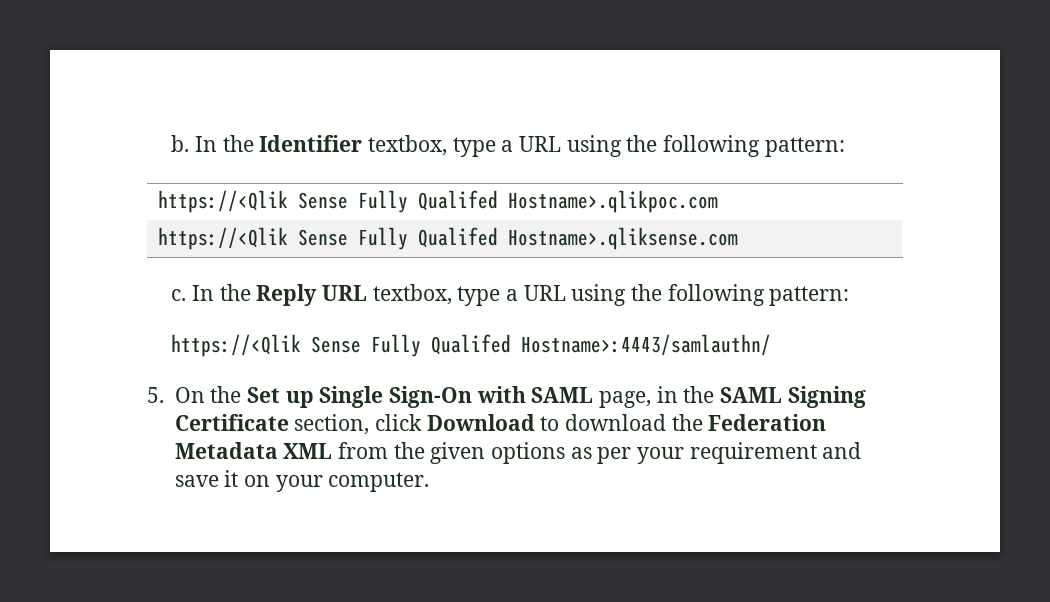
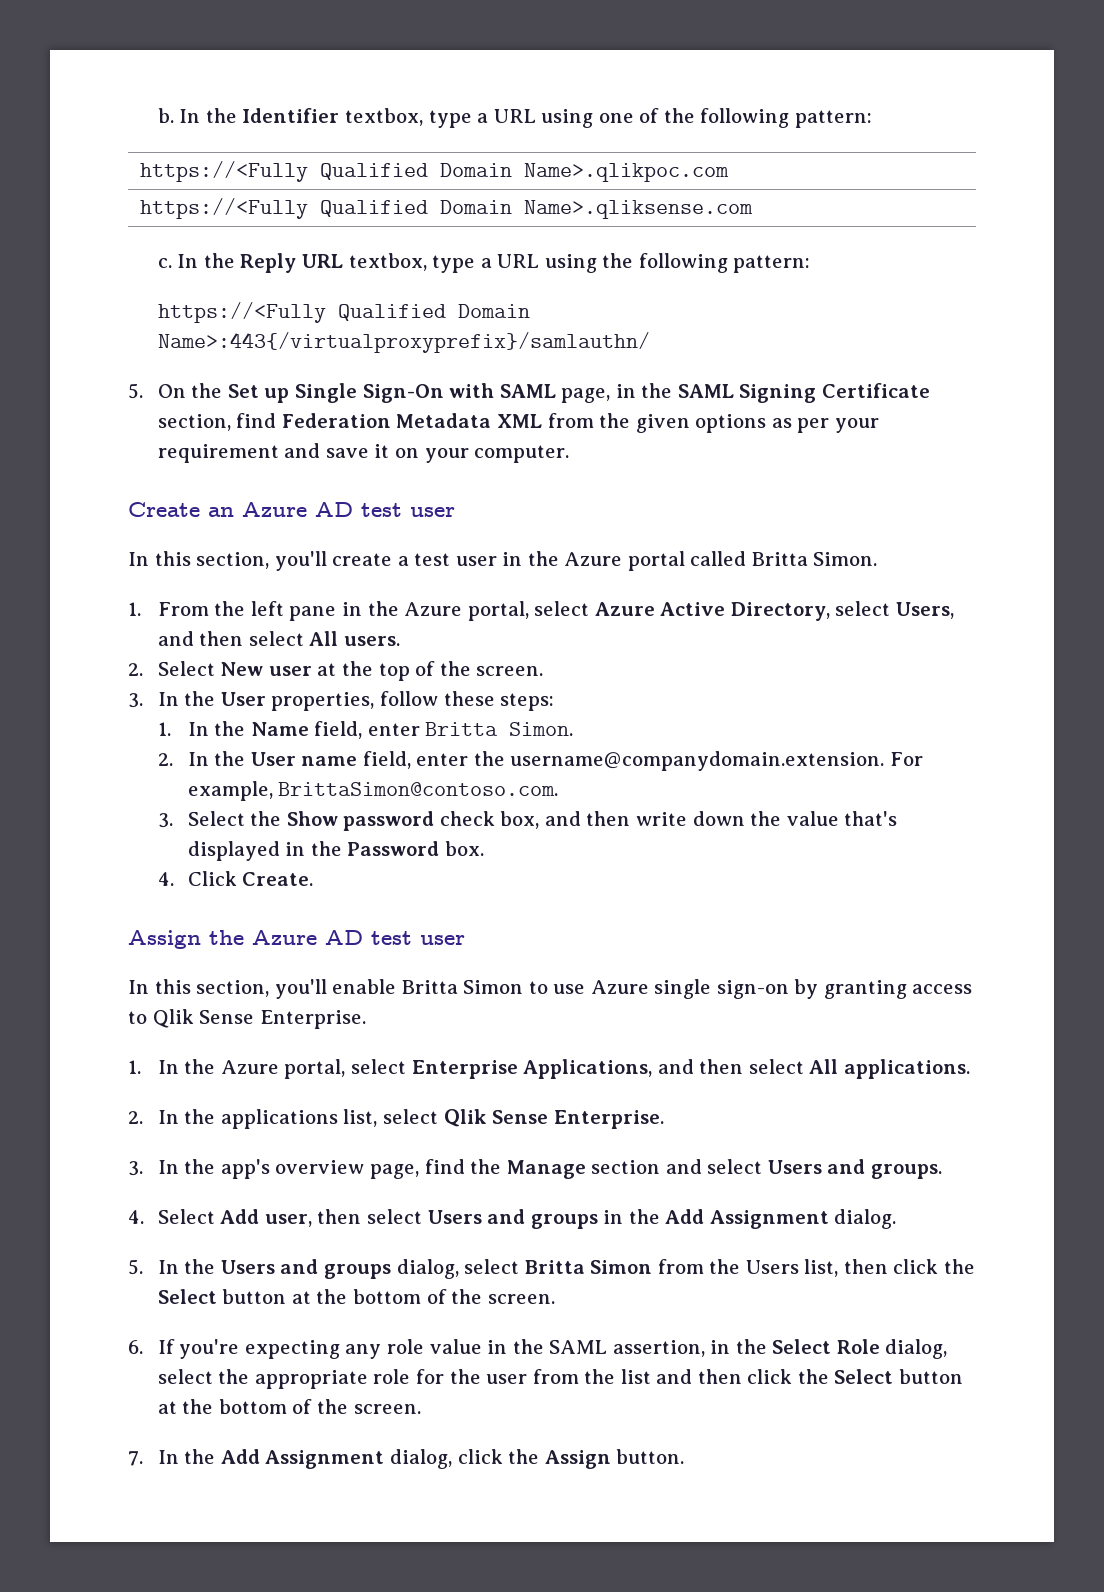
[626,135,845,157] [157,190,718,213] [157,227,738,250] the following pattern: // https://<Qlik Sense Fully Qualifed Hostname>.qlikpoc.com // https://<Qlik Sense Fully Qualifed Hostname>.qliksense.com -> [598,108,872,128] [139,161,729,182] [139,198,753,219] one of the following pattern: // https://<Fully Qualified Domain Name>.qlikpoc.com // https://<Fully Qualified Domain Name>.qliksense.com
[171,334,772,357] https://<Qlik Sense Fully Qualifed Hostname>:4443/samlauthn/ -> [157,302,530,323] [157,332,650,353] https://<Fully Qualified Domain Name>:443{/virtualproxyprefix}/samlauthn/
[374,414,703,431] click Download to download the -> [236,413,277,428] find
(430, 482) none -> [128,502,455,517] [128,551,878,571] [128,601,954,621] [157,631,400,646] [128,661,544,681] [128,691,555,711] [157,721,574,739] [157,751,923,771] [187,781,559,801] [157,811,898,831] [187,841,484,861] [157,871,314,886] [128,930,465,949] [128,979,973,999] [128,1009,366,1029] [128,1059,970,1079] [128,1109,664,1129] [128,1159,942,1179] [128,1209,897,1229] [128,1259,975,1279] [157,1289,555,1304] [128,1339,948,1359] [157,1369,963,1389] [157,1399,421,1414] [128,1449,685,1469] // Create an Azure AD test user // In this section, you'll create a test user in the Azure portal called Britta Simon. // 1. From the left pane in the Azure portal, select Azure Active Directory, select Users, and then select All users. // 2. Select New user at the top of the screen. // 3. In the User properties, follow these steps: // 1. In the Name field, enter Britta Simon. // 2. In the User name field, enter the username@companydomain.extension. For example, BrittaSimon@contoso.com. // 3. Select the Show password check box, and then write down the value that's displayed in the Password box. // 4. Click Create. // Assign the Azure AD test user // In this section, you'll enable Britta Simon to use Azure single sign-on by granting access to Qlik Sense Enterprise. // 1. In the Azure portal, select Enterprise Applications, and then select All applications. // 2. In the applications list, select Qlik Sense Enterprise. // 3. In the app's overview page, find the Manage section and select Users and groups. // 4. Select Add user, then select Users and groups in the Add Assignment dialog. // 5. In the Users and groups dialog, select Britta Simon from the Users list, then click the Select button at the bottom of the screen. // 6. If you're expecting any role value in the SAML assertion, in the Select Role dialog, select the appropriate role for the user from the list and then click the Select button at the bottom of the screen. // 7. In the Add Assignment dialog, click the Assign button.

